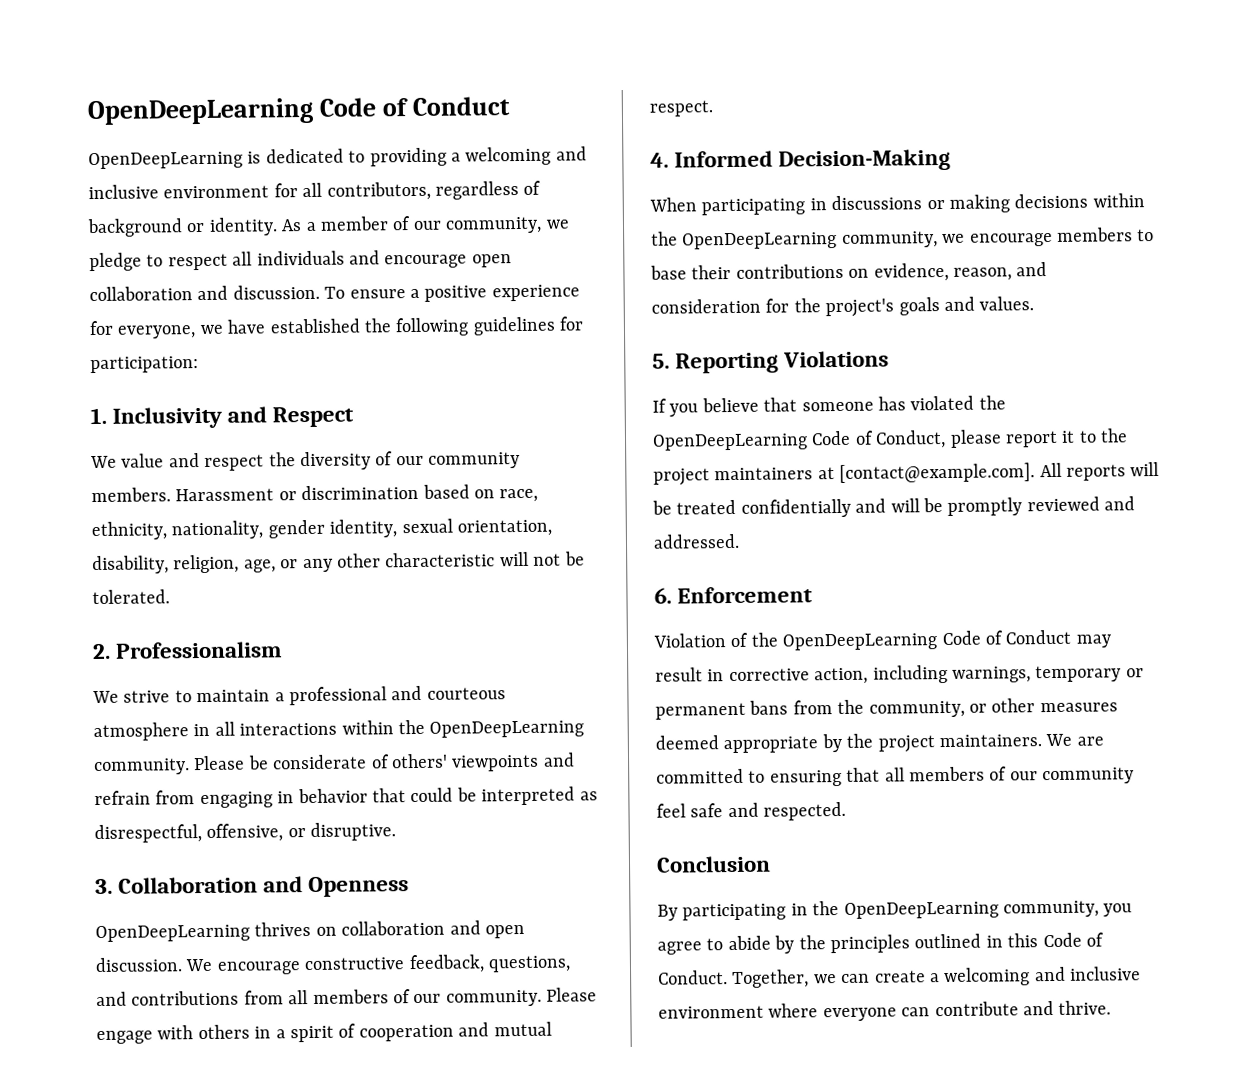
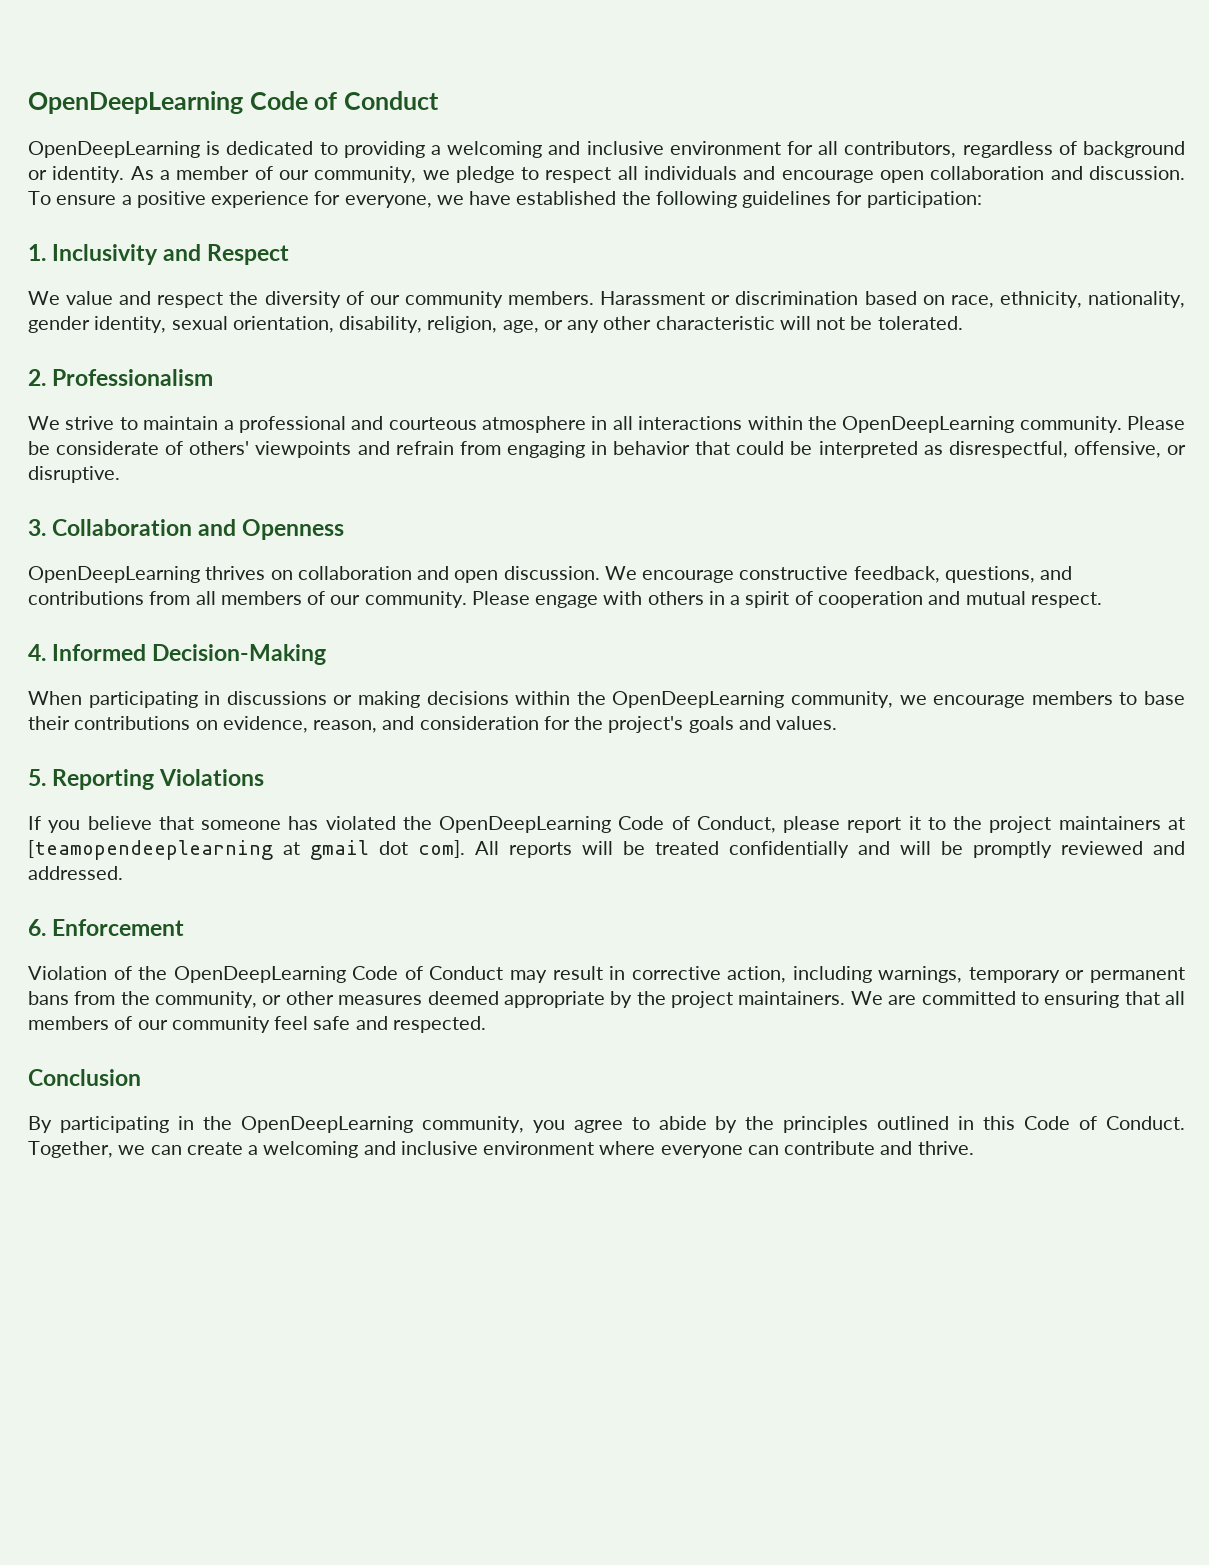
[839,462,1036,483] [contact@example.com]. -> [28,840,465,860] [teamopendeeplearning at gmail dot com].

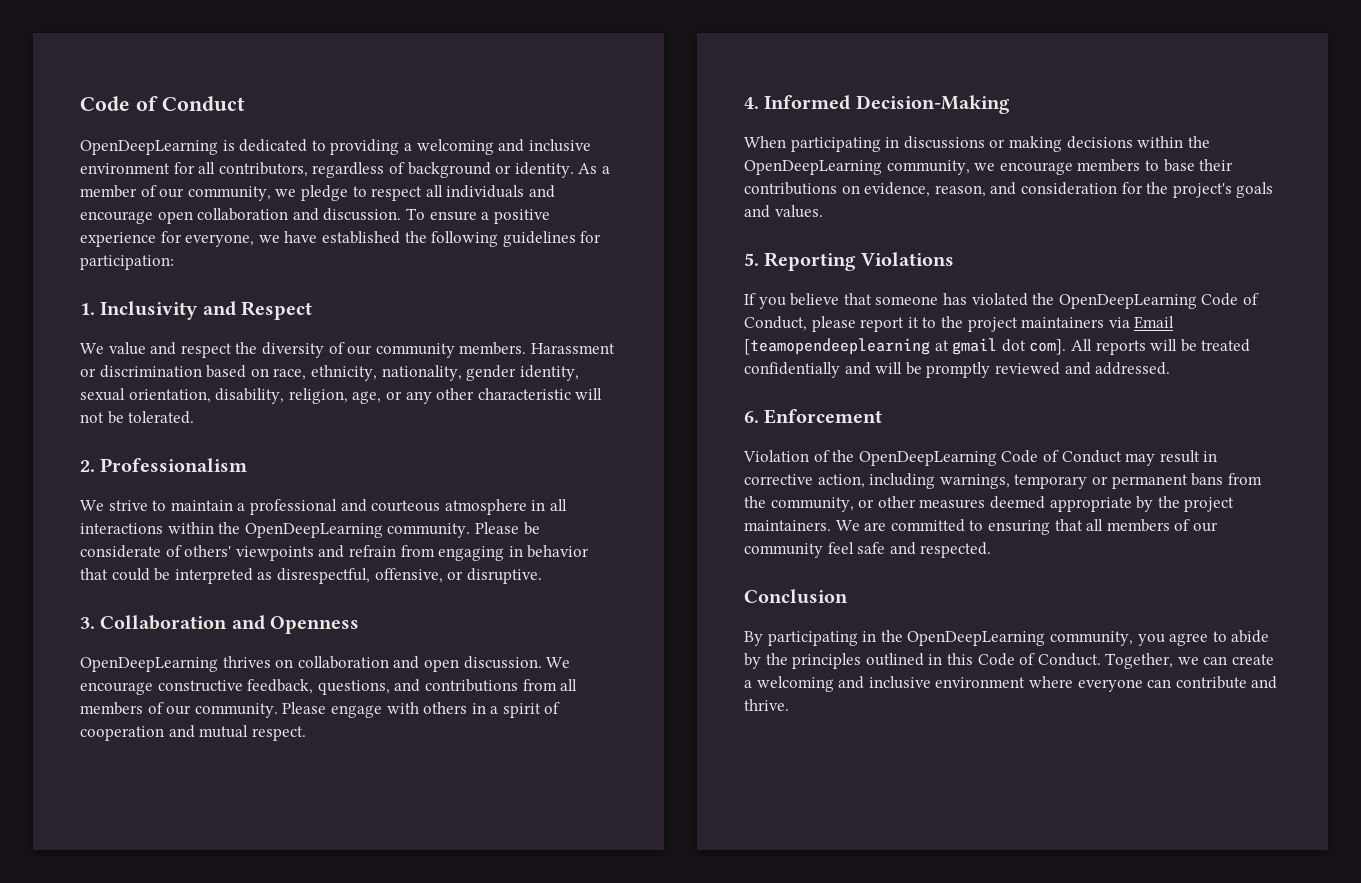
[28,91,243,114] OpenDeepLearning -> (80, 103) none
[1168,817,1186,830] at -> [1108,316,1175,329] via Email

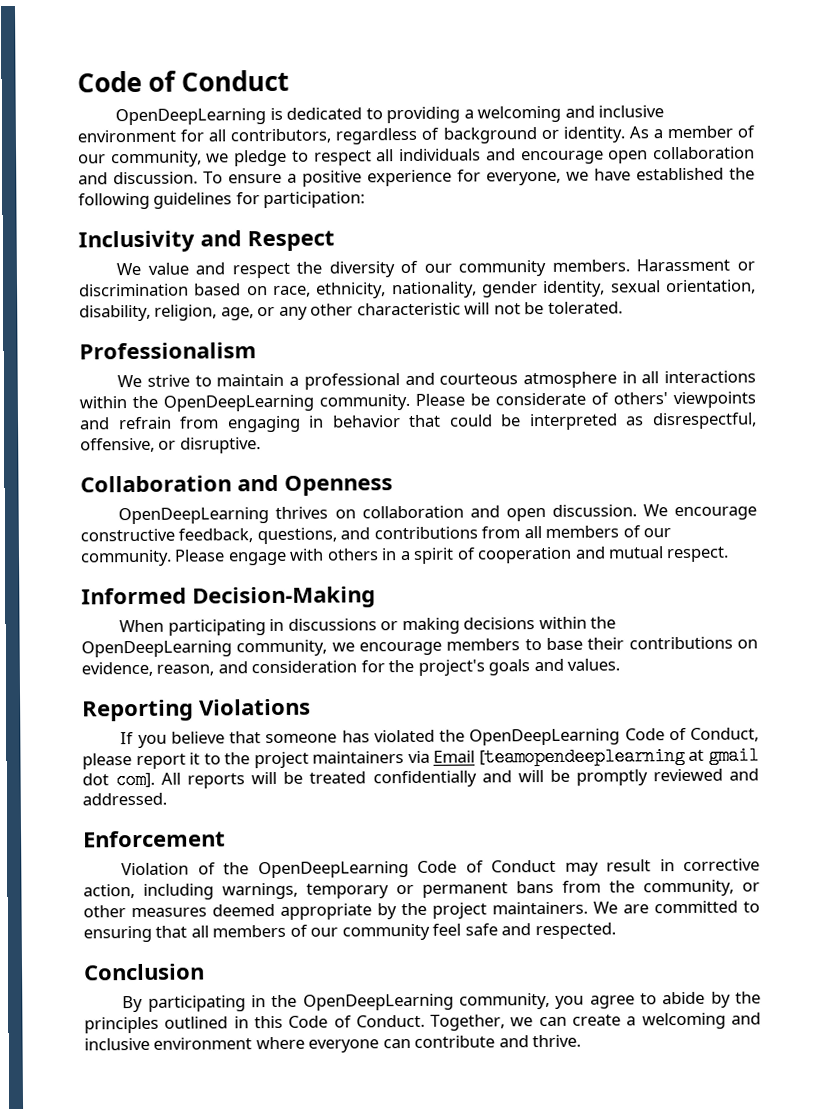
[80,303,95,315] 1. -> (366, 200) none
[80,460,95,472] 2. -> (623, 307) none
[80,617,95,629] 3. -> (261, 445) none
[744,97,759,109] 4. -> (730, 554) none
[744,253,759,266] 5. -> (621, 664) none
[744,411,759,423] 6. -> (167, 799) none

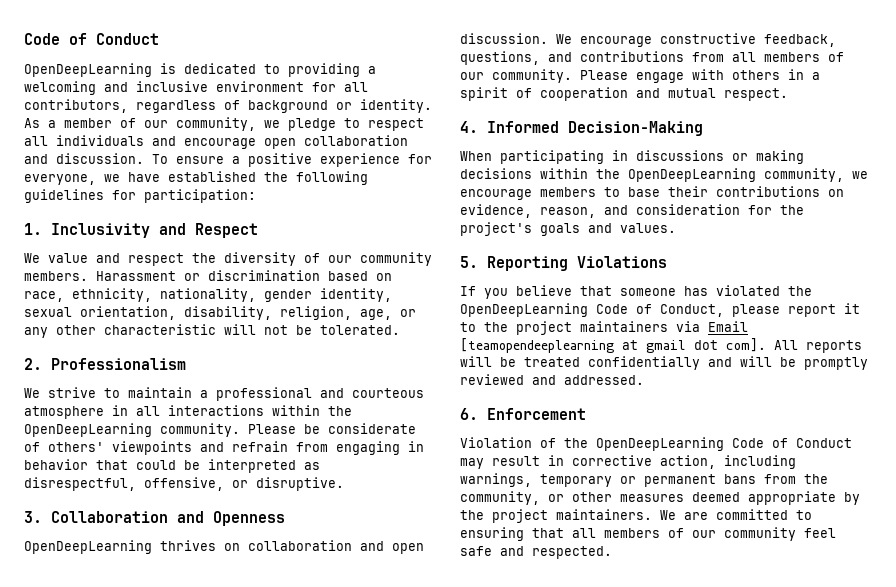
(366, 200) none -> [24,223,42,235] 1.
(623, 307) none -> [24,358,42,370] 2.
(261, 445) none -> [24,511,42,523] 3.
(730, 554) none -> [460,121,478,133] 4.
(621, 664) none -> [460,256,478,268] 5.
(167, 799) none -> [460,408,478,420] 6.
[83,963,205,981] [122,991,762,1013] [84,1012,761,1034] [84,1034,582,1053] // Conclusion // By participating in the OpenDeepLearning community, you agree to abide by the principles outlined in this Code of Conduct. Together, we can create a welcoming and inclusive environment where everyone can contribute and thrive. -> (612, 552) none

